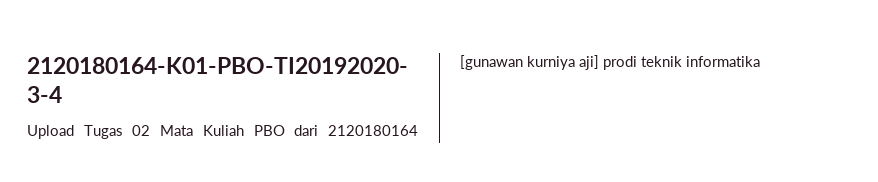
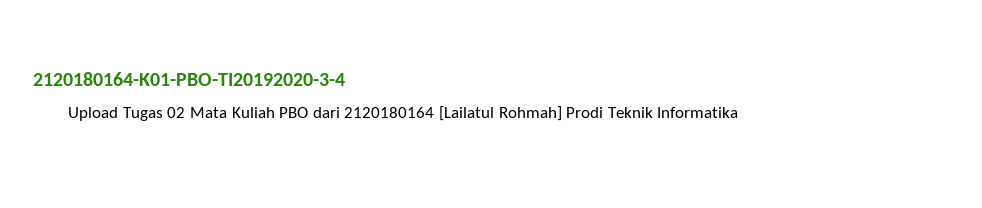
[460,55,760,70] [gunawan kurniya aji] prodi teknik informatika -> [438,106,739,121] [Lailatul Rohmah] Prodi Teknik Informatika

